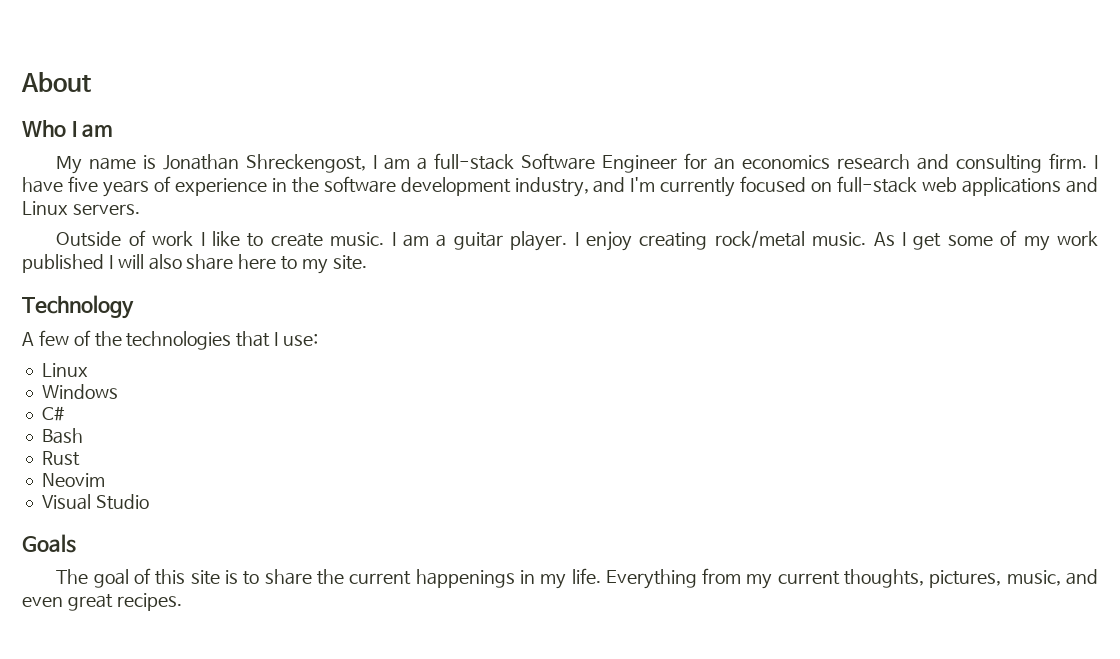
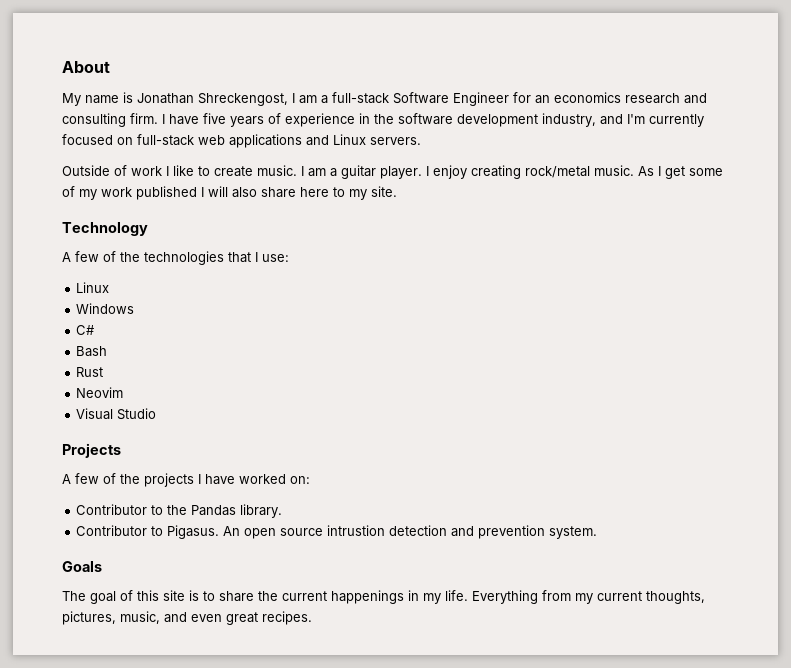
[22,120,114,137] // Who I am -> (110, 67) none
(149, 502) none -> [62,443,121,458] [62,473,310,487] [76,504,283,518] [76,525,598,539] // Projects // A few of the projects I have worked on: // Contributor to the Pandas library. // Contributor to Pigasus. An open source intrustion detection and prevention system.

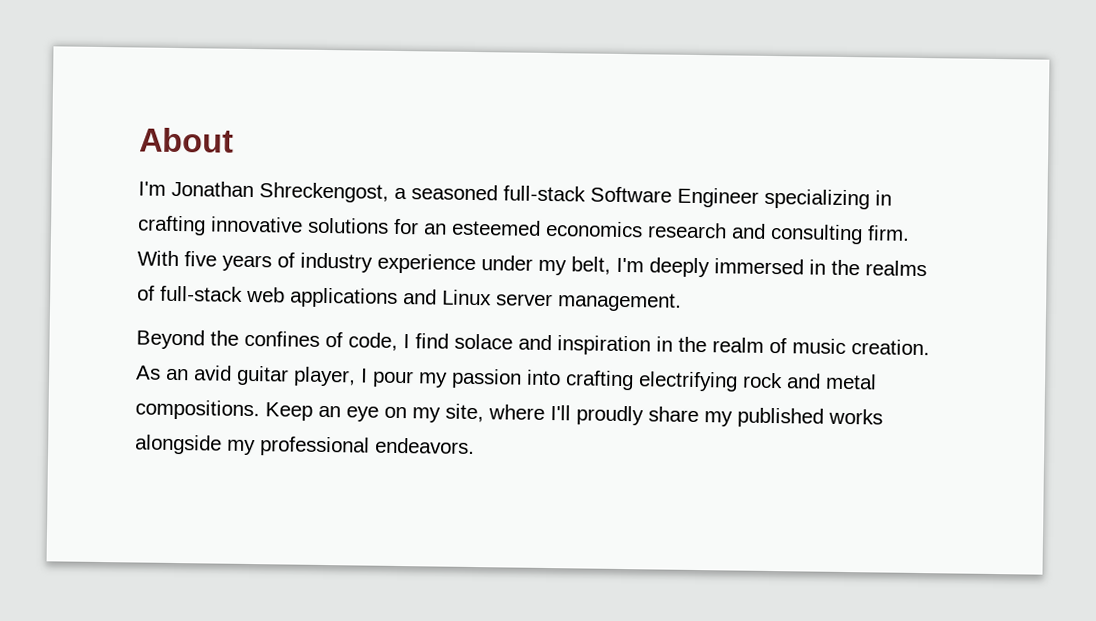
[62,92,509,106] My name is Jonathan Shreckengost, I am a full-stack Software Engineer -> [138,180,892,210] [137,215,389,236] I'm Jonathan Shreckengost, a seasoned full-stack Software Engineer specializing in crafting innovative solutions
(550, 99) none -> [452,219,541,236] esteemed
[162,114,199,125] I have -> [137,250,179,267] With
[285,113,704,127] [62,134,133,145] experience in the software development industry, and I'm currently focused on -> [300,252,927,278] [137,285,155,301] industry experience under my belt, I'm deeply immersed in the realms of
[370,137,421,145] [62,165,723,179] [62,186,397,200] [62,222,148,236] [62,251,289,265] [76,282,110,293] [76,303,135,314] [76,325,95,335] [76,346,108,357] [76,367,104,377] [76,387,124,398] [76,408,157,420] [62,443,121,458] [62,473,310,487] [76,504,283,518] [76,525,598,539] [62,561,102,572] [62,590,705,604] [62,611,312,625] servers. // Outside of work I like to create music. I am a guitar player. I enjoy creating rock/metal music. As I get some of my work published I will also share here to my site. // Technology // A few of the technologies that I use: // Linux // Windows // C# // Bash // Rust // Neovim // Visual Studio // Projects // A few of the projects I have worked on: // Contributor to the Pandas library. // Contributor to Pigasus. An open source intrustion detection and prevention system. // Goals // The goal of this site is to share the current happenings in my life. Everything from my current thoughts, pictures, music, and even great recipes. -> [496,292,682,312] [136,329,930,356] [136,365,877,392] [135,399,883,428] [135,434,475,457] server management. // Beyond the confines of code, I find solace and inspiration in the realm of music creation. As an avid guitar player, I pour my passion into crafting electrifying rock and metal compositions. Keep an eye on my site, where I'll proudly share my published works alongside my professional endeavors.

